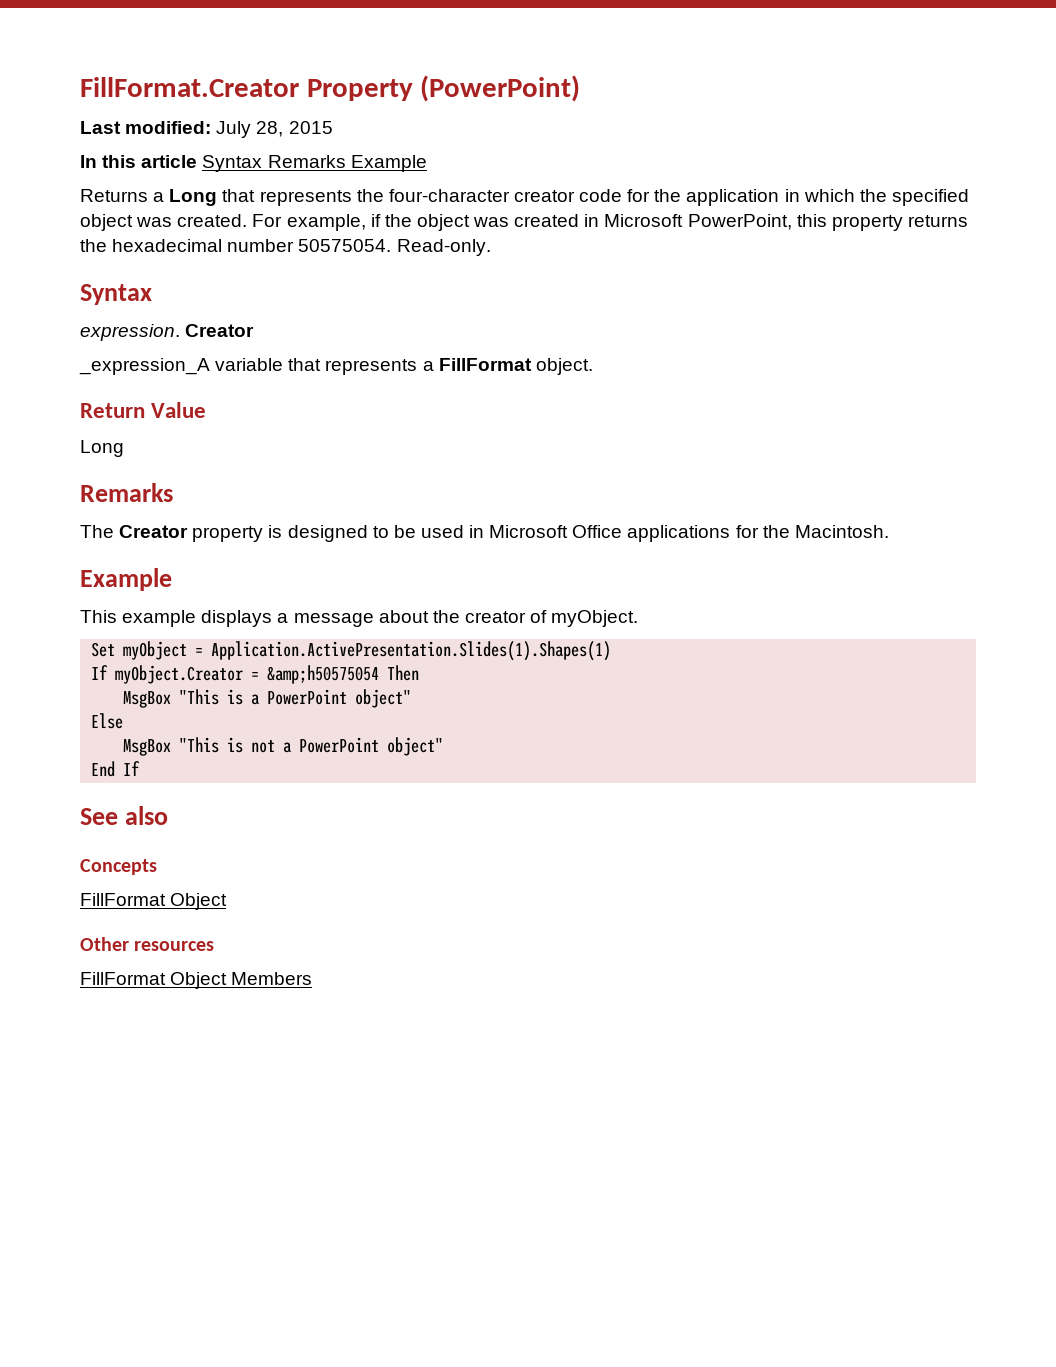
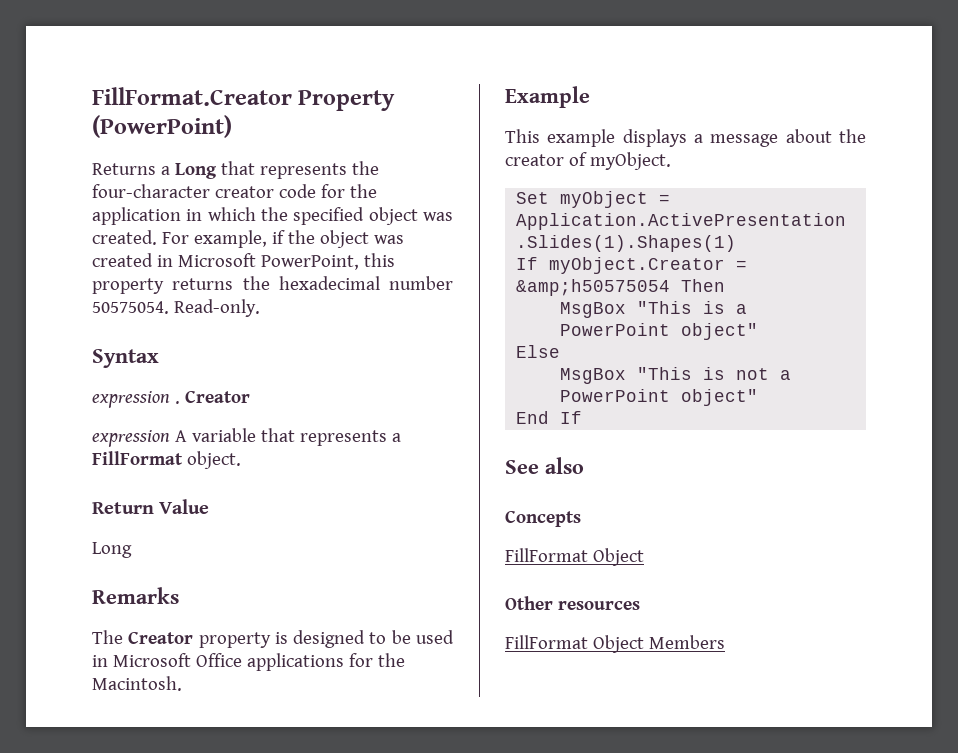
[80,121,333,138] [80,155,427,172] // Last modified: July 28, 2015 // In this article Syntax Remarks Example -> (232, 126) none
[80,324,180,341] expression. -> [92,391,180,408] expression .
[79,358,210,375] _expression_A -> [92,430,187,447] expression A

